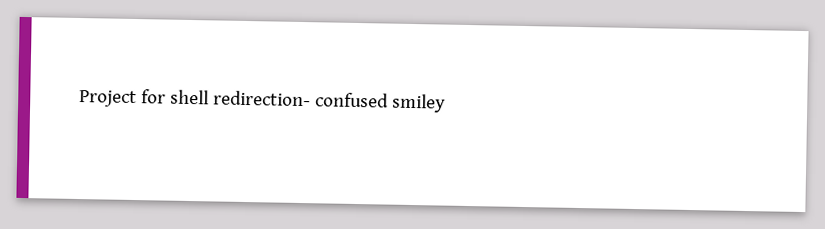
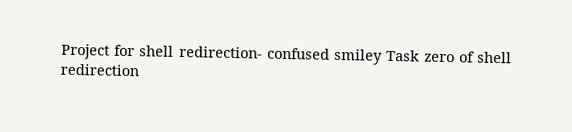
(446, 103) none -> [386,49,513,64] [60,63,139,77] Task zero of shell redirection

